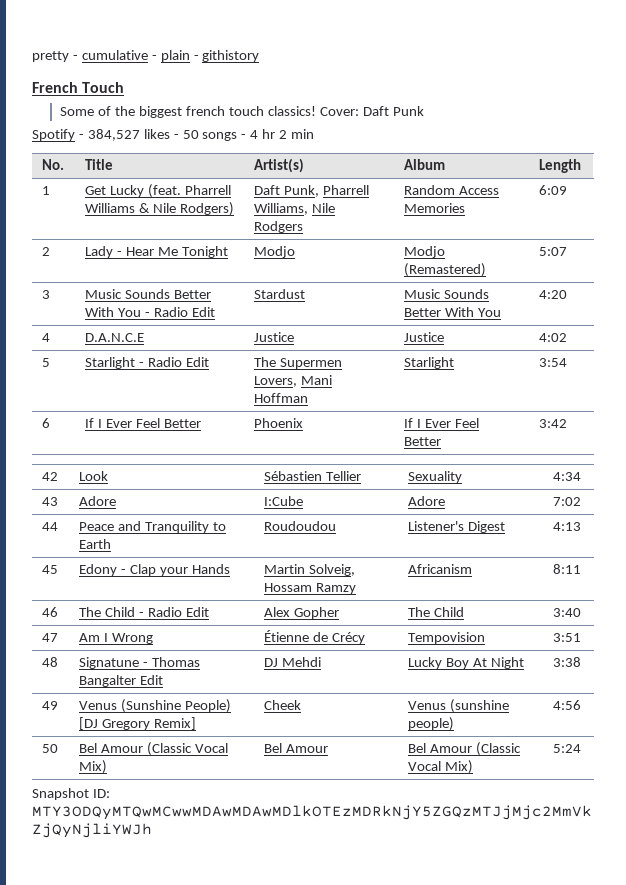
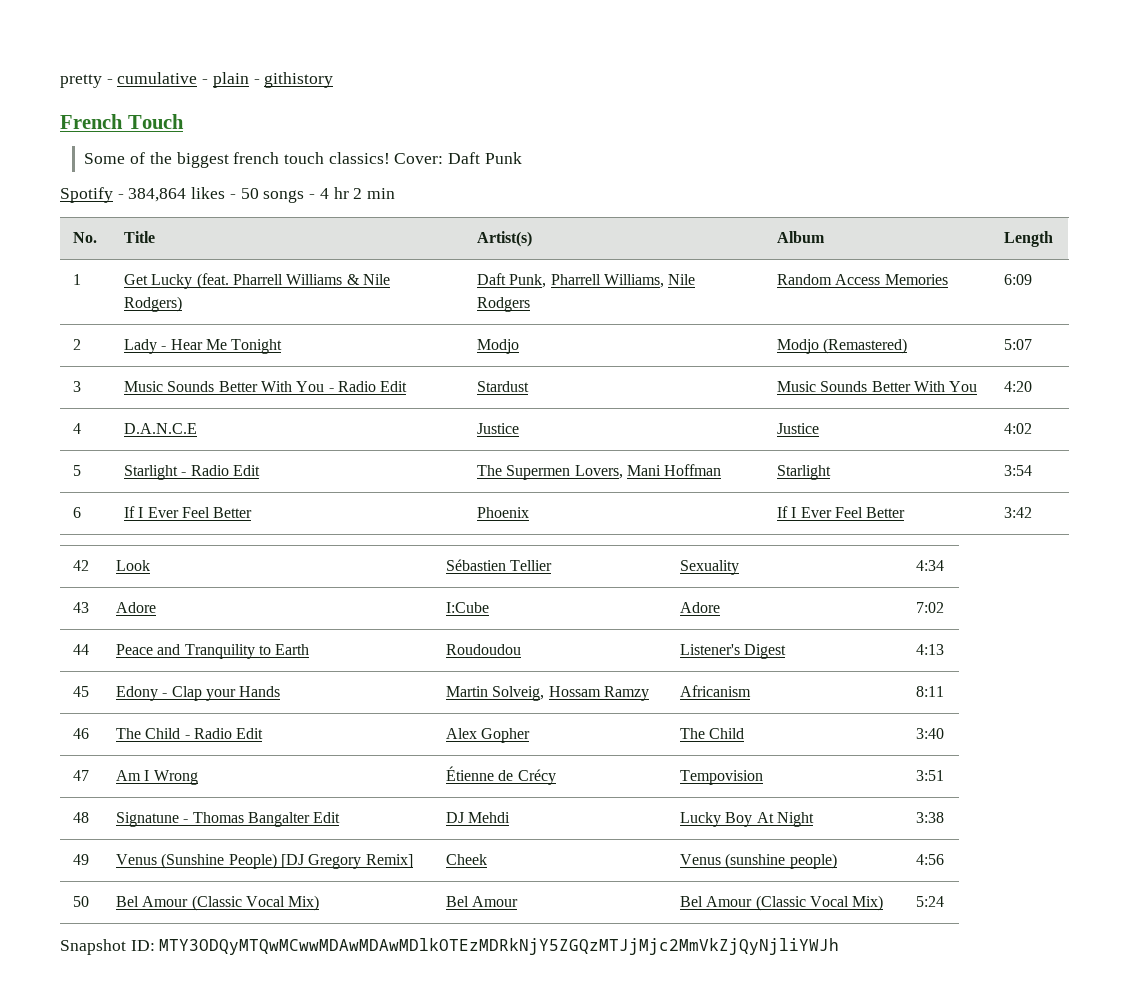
[87,129,140,141] 384,527 -> [128,188,187,202] 384,864

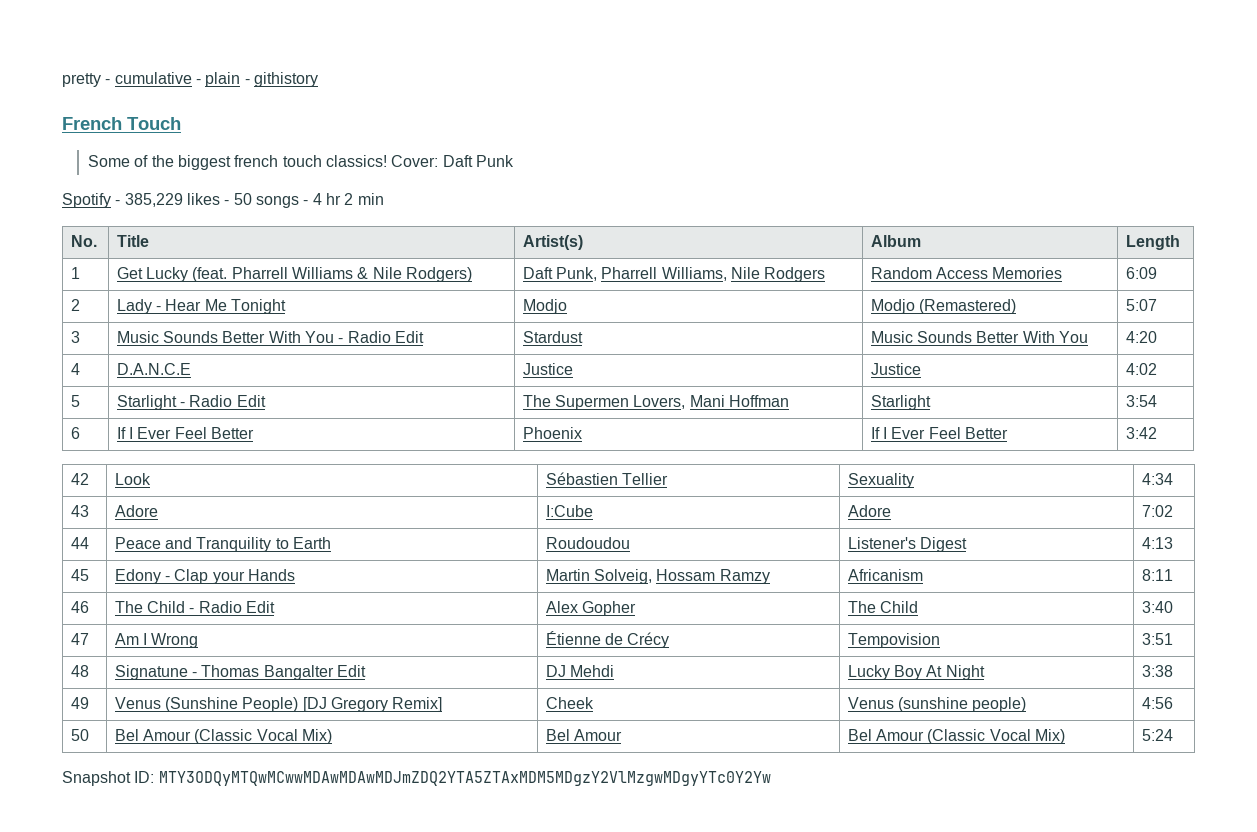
[128,188,187,202] 384,864 -> [124,193,183,207] 385,229
[159,938,840,955] MTY3ODQyMTQwMCwwMDAwMDAwMDlkOTEzMDRkNjY5ZGQzMTJjMjc2MmVkZjQyNjliYWJh -> [158,771,771,786] MTY3ODQyMTQwMCwwMDAwMDAwMDJmZDQ2YTA5ZTAxMDM5MDgzY2VlMzgwMDgyYTc0Y2Yw

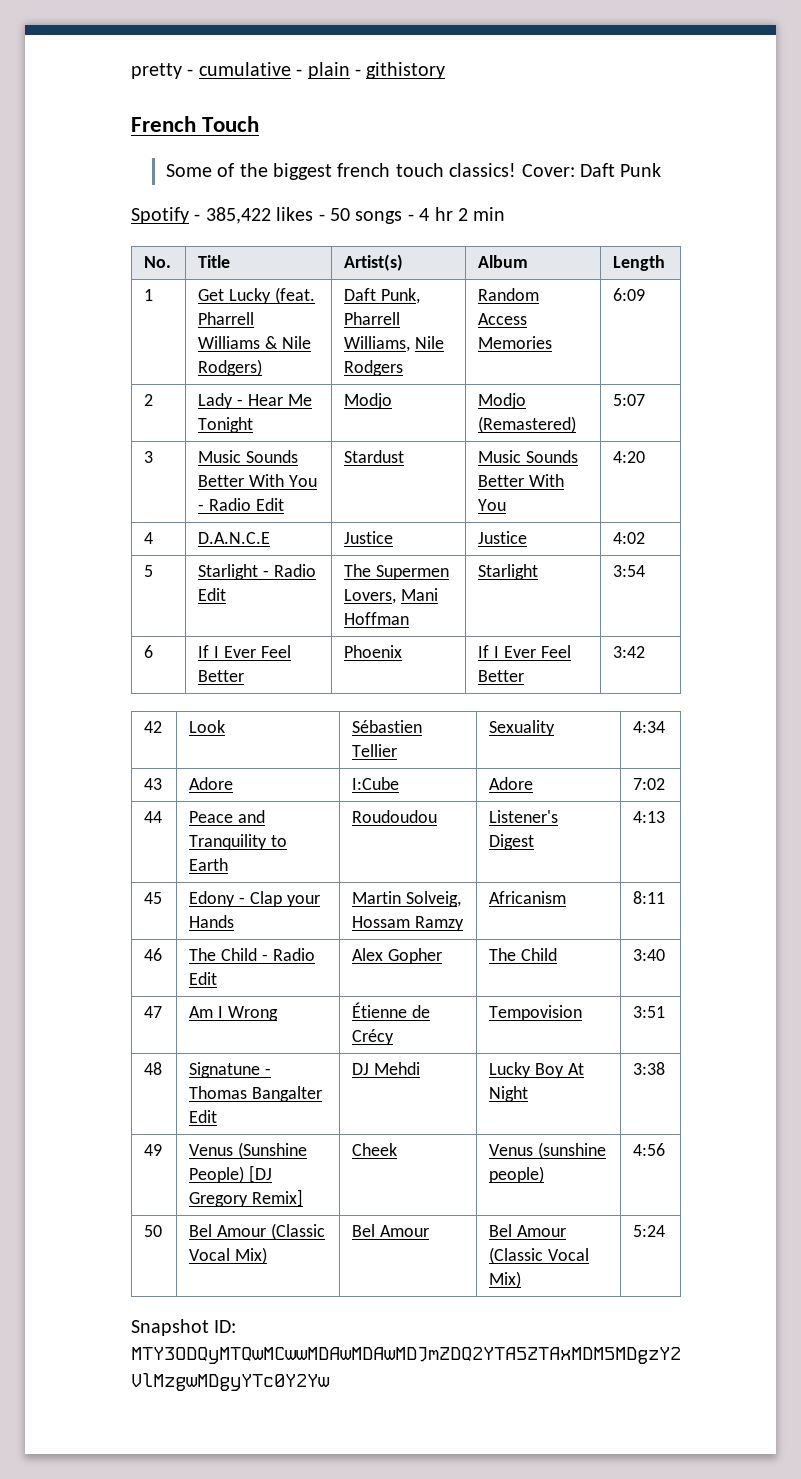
[124,193,183,207] 385,229 -> [205,207,271,224] 385,422

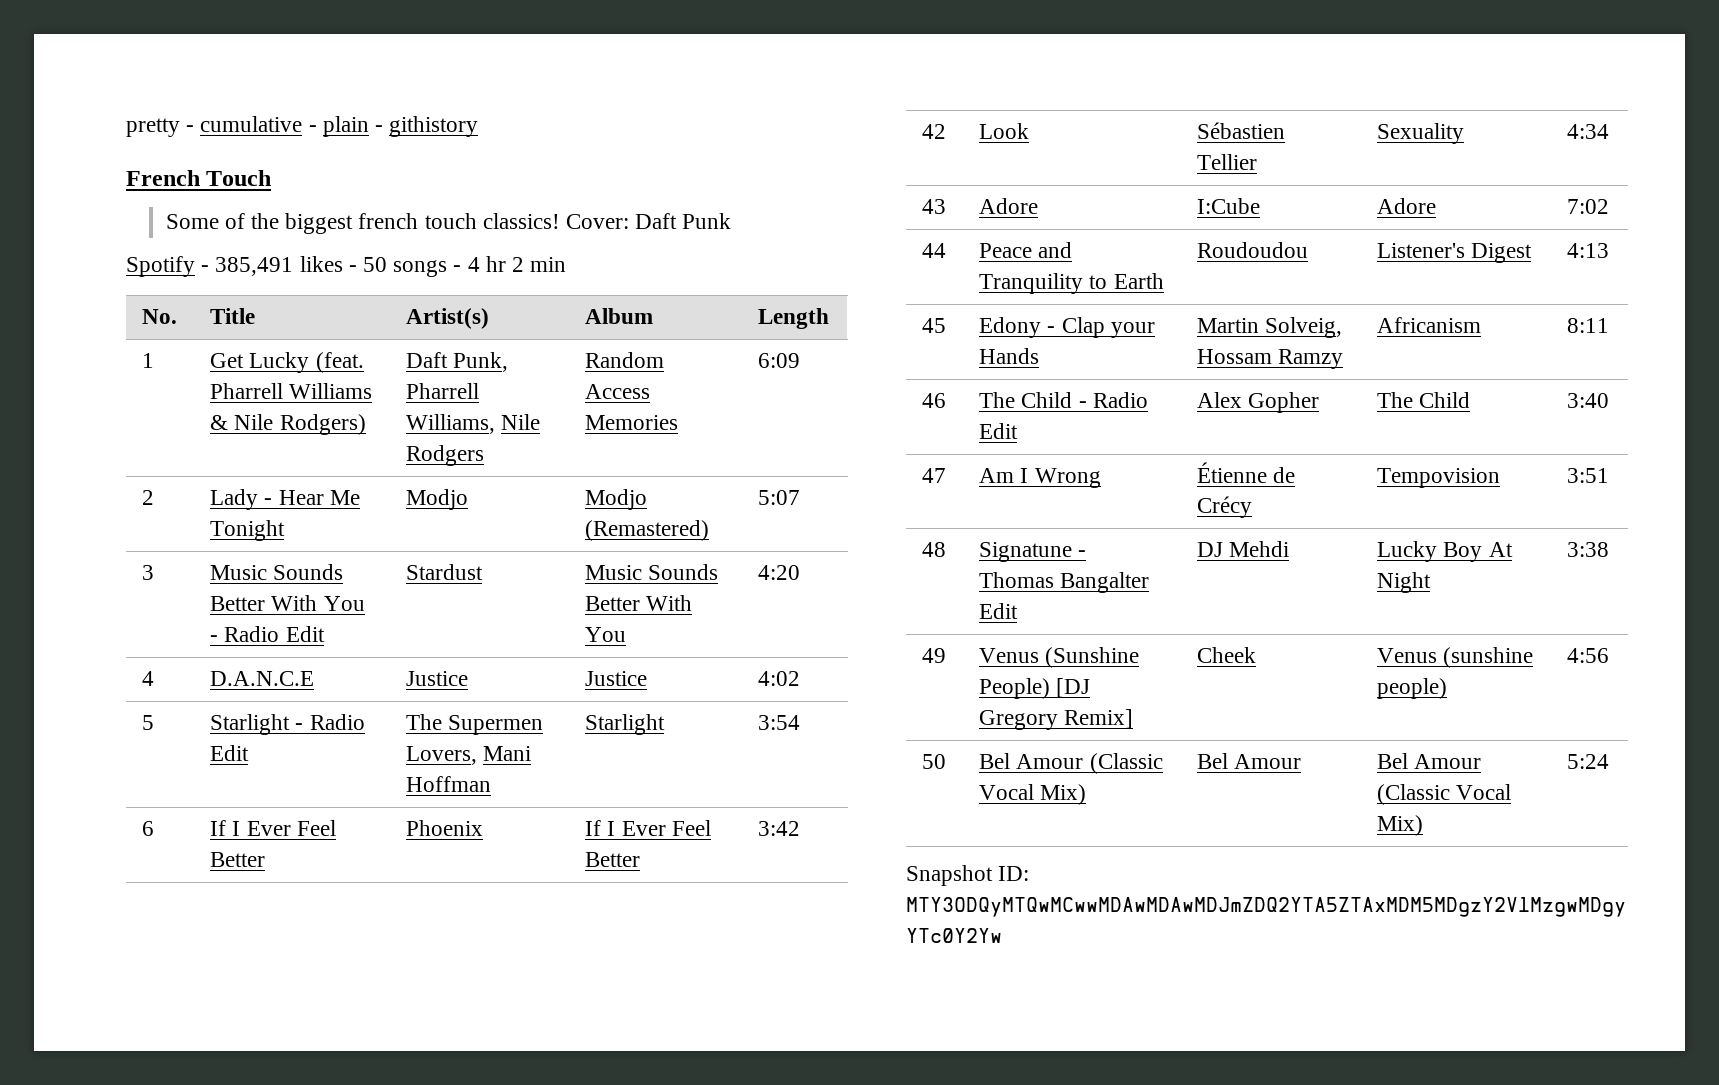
[205,207,271,224] 385,422 -> [215,257,294,276] 385,491

